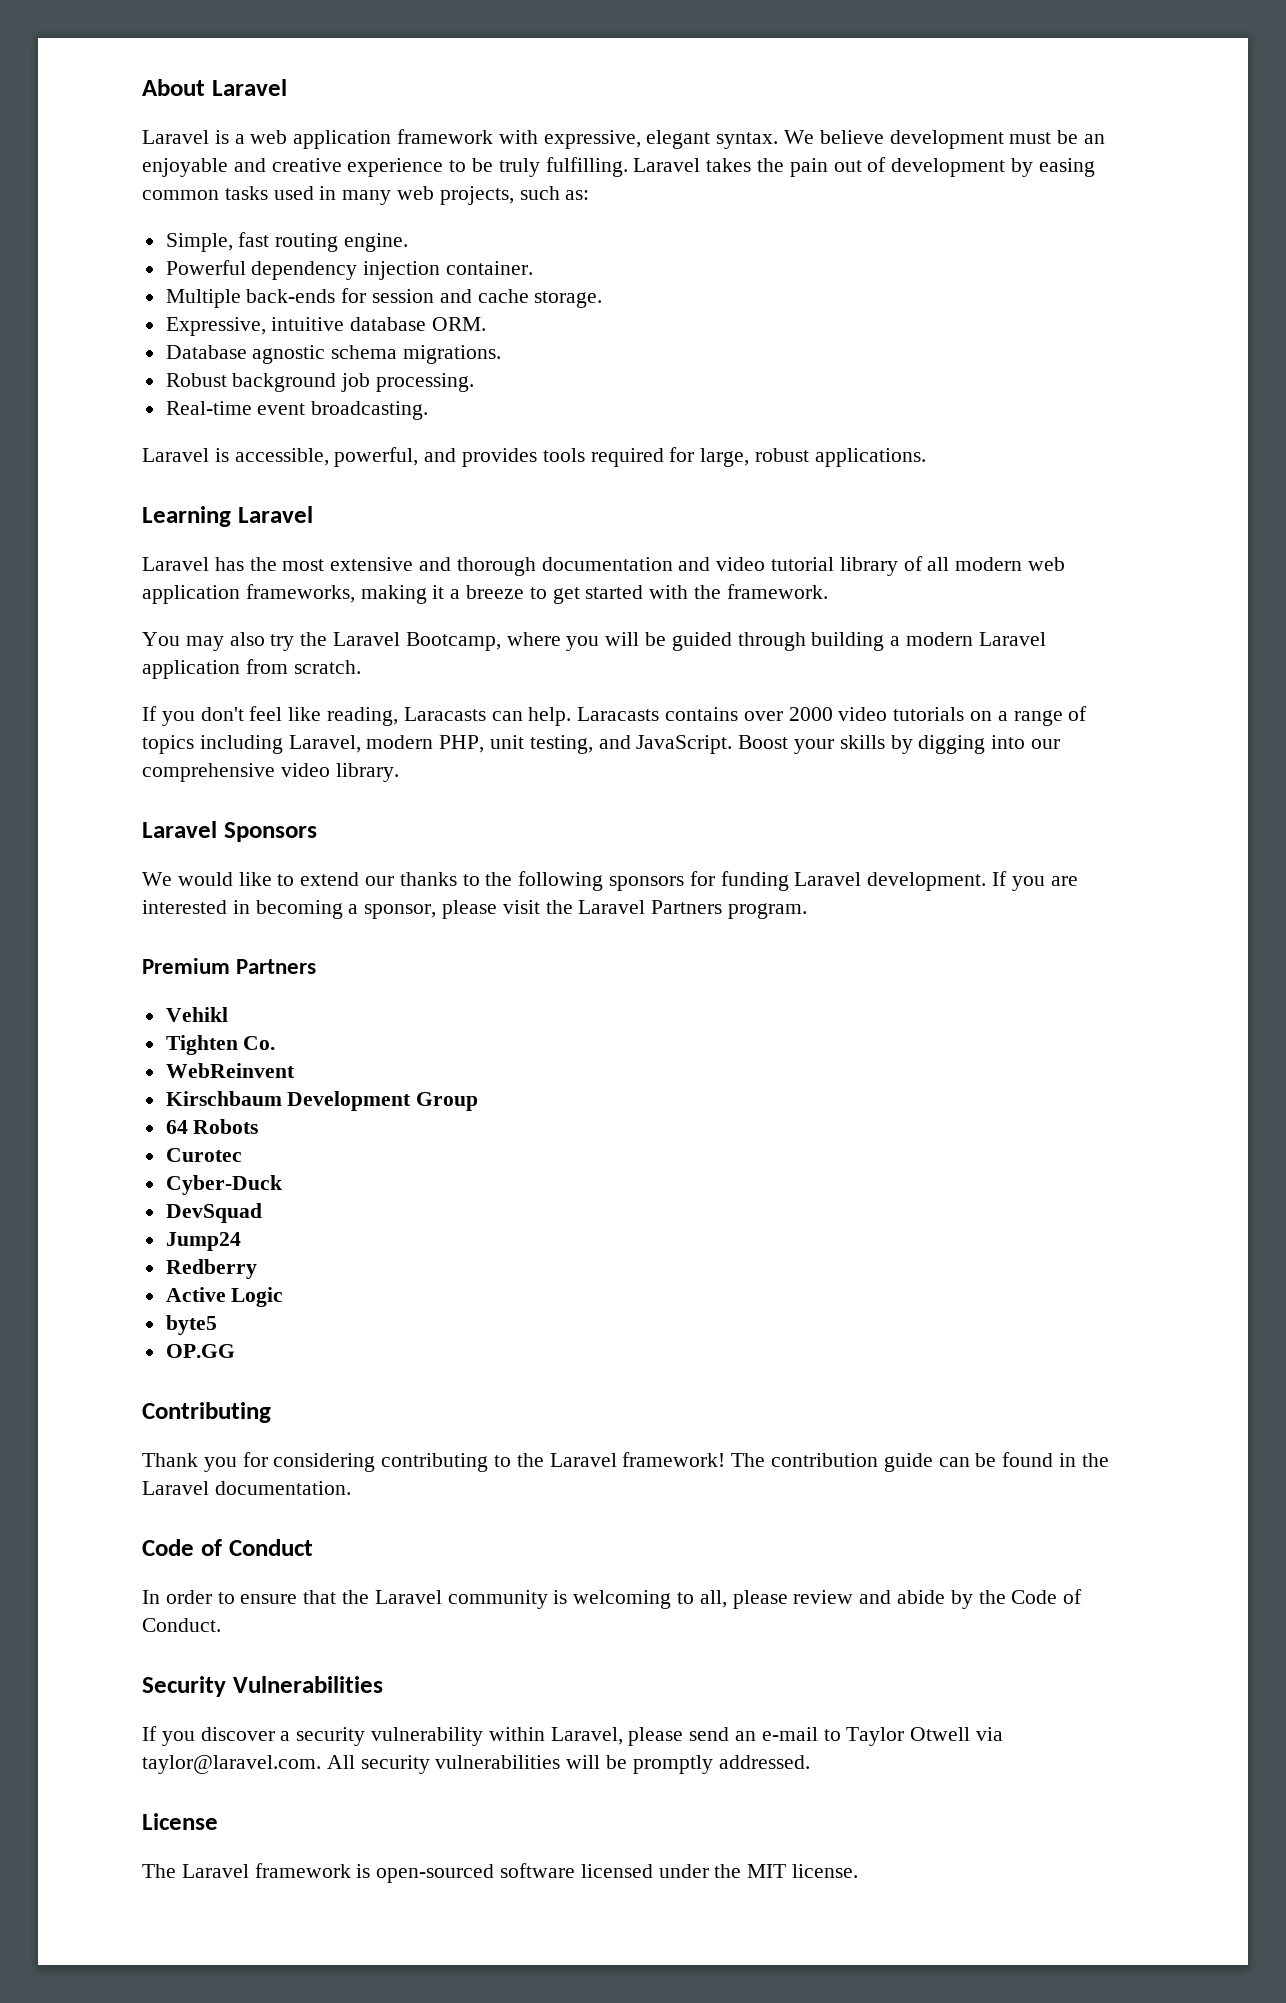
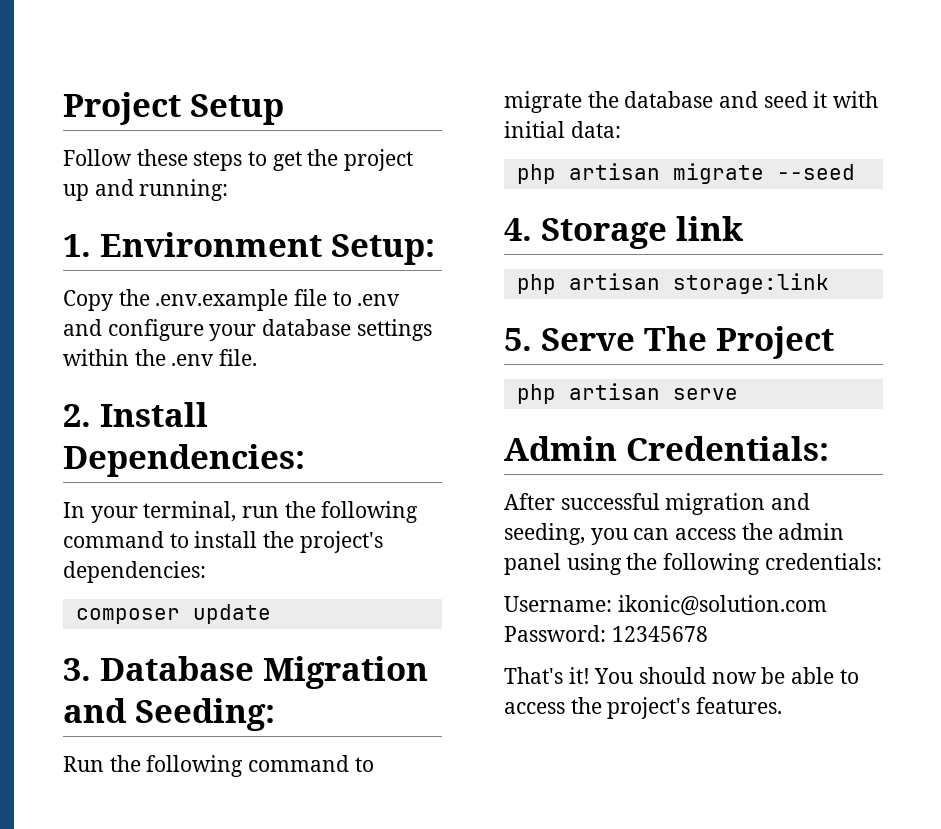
[142,79,287,96] [142,129,1106,149] [142,157,1095,177] [142,186,590,205] [165,232,409,252] [165,260,534,280] [165,288,603,308] [165,317,487,336] [165,345,502,364] [165,373,475,392] [165,401,429,420] [142,447,926,467] [142,506,313,527] [142,556,1066,576] [142,584,828,604] [142,632,1046,651] [142,659,361,679] [142,706,1088,726] [142,735,1061,754] [142,763,399,782] [142,821,317,842] [142,871,1078,891] [142,900,808,919] [142,958,317,974] [165,1007,228,1022] [165,1035,276,1055] [165,1063,295,1078] [165,1091,479,1111] [165,1119,259,1134] [165,1148,242,1162] [165,1175,282,1195] [165,1203,262,1223] [165,1232,241,1251] [165,1259,257,1279] [165,1287,284,1307] [165,1315,217,1335] [165,1344,235,1358] [142,1402,271,1423] [142,1452,1109,1472] [142,1481,351,1495] [142,1539,313,1556] [142,1589,1083,1609] [142,1618,221,1632] [142,1676,383,1697] [142,1726,1004,1746] [142,1755,810,1774] [142,1813,218,1830] [142,1863,859,1883] About Laravel // Laravel is a web application framework with expressive, elegant syntax. We believe development must be an enjoyable and creative experience to be truly fulfilling. Laravel takes the pain out of development by easing common tasks used in many web projects, such as: // Simple, fast routing engine. // Powerful dependency injection container. // Multiple back-ends for session and cache storage. // Expressive, intuitive database ORM. // Database agnostic schema migrations. // Robust background job processing. // Real-time event broadcasting. // Laravel is accessible, powerful, and provides tools required for large, robust applications. // Learning Laravel // Laravel has the most extensive and thorough documentation and video tutorial library of all modern web application frameworks, making it a breeze to get started with the framework. // You may also try the Laravel Bootcamp, where you will be guided through building a modern Laravel application from scratch. // If you don't feel like reading, Laracasts can help. Laracasts contains over 2000 video tutorials on a range of topics including Laravel, modern PHP, unit testing, and JavaScript. Boost your skills by digging into our comprehensive video library. // Laravel Sponsors // We would like to extend our thanks to the following sponsors for funding Laravel development. If you are interested in becoming a sponsor, please visit the Laravel Partners program. // Premium Partners // Vehikl // Tighten Co. // WebReinvent // Kirschbaum Development Group // 64 Robots // Curotec // Cyber-Duck // DevSquad // Jump24 // Redberry // Active Logic // byte5 // OP.GG // Contributing // Thank you for considering contributing to the Laravel framework! The contribution guide can be found in the Laravel documentation. // Code of Conduct // In order to ensure that the Laravel community is welcoming to all, please review and abide by the Code of Conduct. // Security Vulnerabilities // If you discover a security vulnerability within Laravel, please send an e-mail to Taylor Otwell via taylor@laravel.com. All security vulnerabilities will be promptly addressed. // License // The Laravel framework is open-sourced software licensed under the MIT license. -> [63,92,284,125] [63,149,414,171] [63,179,229,201] [63,232,435,265] [63,289,401,311] [63,319,432,341] [63,349,258,366] [63,402,208,427] [63,444,305,477] [63,501,419,523] [63,531,383,553] [63,561,206,583] [75,604,271,624] [63,656,428,689] [63,698,275,731] [63,755,374,777] [504,91,879,113] [504,121,621,138] [516,163,855,184] [504,216,743,249] [516,273,829,294] [504,326,834,359] [516,383,738,404] [504,436,829,461] [504,493,811,515] [504,523,845,545] [504,553,882,575] [504,595,827,616] [504,625,708,642] [504,667,859,684] [504,697,783,719] Project Setup // Follow these steps to get the project up and running: // 1. Environment Setup: // Copy the .env.example file to .env and configure your database settings within the .env file. // 2. Install Dependencies: // In your terminal, run the following command to install the project's dependencies: // composer update // 3. Database Migration and Seeding: // Run the following command to migrate the database and seed it with initial data: // php artisan migrate --seed // 4. Storage link // php artisan storage:link // 5. Serve The Project // php artisan serve // Admin Credentials: // After successful migration and seeding, you can access the admin panel using the following credentials: // Username: ikonic@solution.com Password: 12345678 // That's it! You should now be able to access the project's features.

